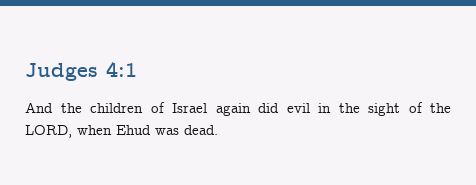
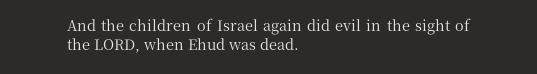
[25,61,137,81] Judges 4:1 // -> (67, 25) none

